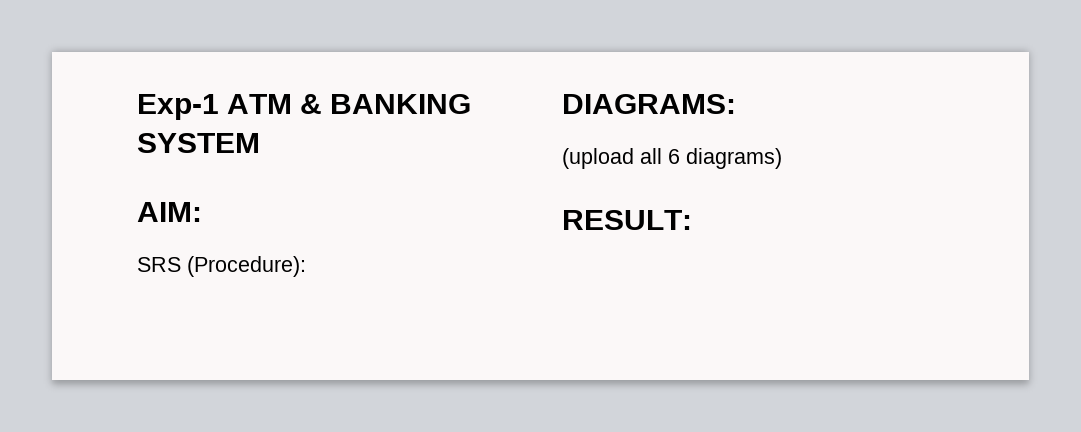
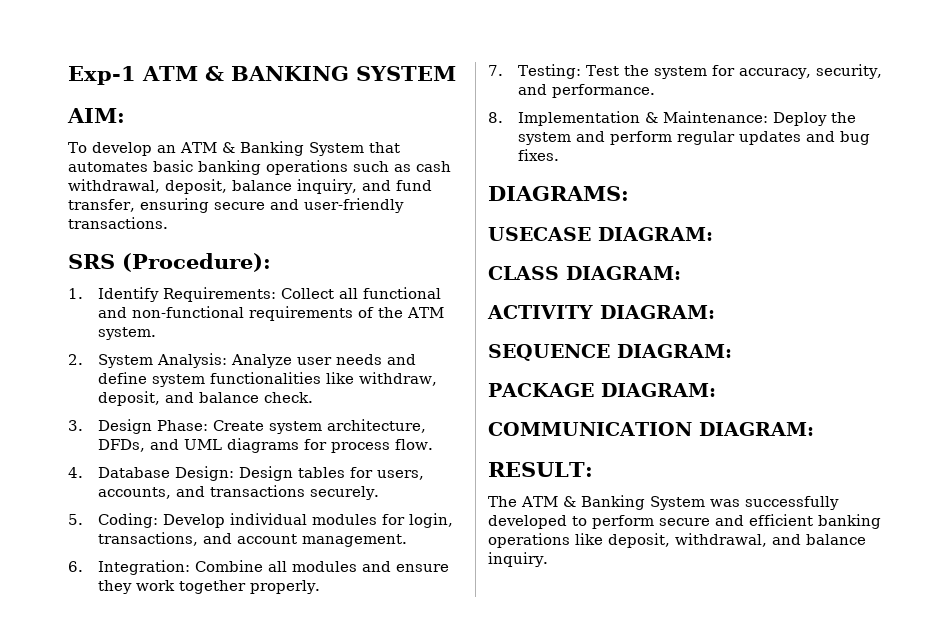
[137,256,306,277] [562,94,736,114] [562,148,782,169] [562,210,692,230] SRS (Procedure): // DIAGRAMS: // (upload all 6 diagrams) // RESULT: -> [68,141,400,156] [68,160,451,175] [68,179,432,194] [68,198,404,213] [68,217,168,229] [68,253,271,272] [68,287,441,302] [97,306,444,321] [97,327,156,340] [68,353,416,368] [97,372,437,387] [97,391,313,406] [68,419,426,434] [97,438,433,453] [68,466,424,481] [97,485,379,500] [68,513,453,528] [97,532,407,547] [68,560,449,575] [97,580,320,594] [488,64,882,79] [517,84,655,98] [488,111,856,126] [517,131,870,145] [517,149,559,161] [488,186,629,201] [488,227,713,241] [488,266,681,280] [487,305,715,319] [488,344,732,361] [488,383,716,397] [488,422,814,436] [488,462,593,477] [488,495,839,510] [488,514,881,529] [488,533,866,548] [488,552,548,567] To develop an ATM & Banking System that automates basic banking operations such as cash withdrawal, deposit, balance inquiry, and fund transfer, ensuring secure and user-friendly transactions. // SRS (Procedure): // 1. Identify Requirements: Collect all functional and non-functional requirements of the ATM system. // 2. System Analysis: Analyze user needs and define system functionalities like withdraw, deposit, and balance check. // 3. Design Phase: Create system architecture, DFDs, and UML diagrams for process flow. // 4. Database Design: Design tables for users, accounts, and transactions securely. // 5. Coding: Develop individual modules for login, transactions, and account management. // 6. Integration: Combine all modules and ensure they work together properly. // 7. Testing: Test the system for accuracy, security, and performance. // 8. Implementation & Maintenance: Deploy the system and perform regular updates and bug fixes. // DIAGRAMS: // USECASE DIAGRAM: // CLASS DIAGRAM: // ACTIVITY DIAGRAM: // SEQUENCE DIAGRAM: // PACKAGE DIAGRAM: // COMMUNICATION DIAGRAM: // RESULT: // The ATM & Banking System was successfully developed to perform secure and efficient banking operations like deposit, withdrawal, and balance inquiry.

